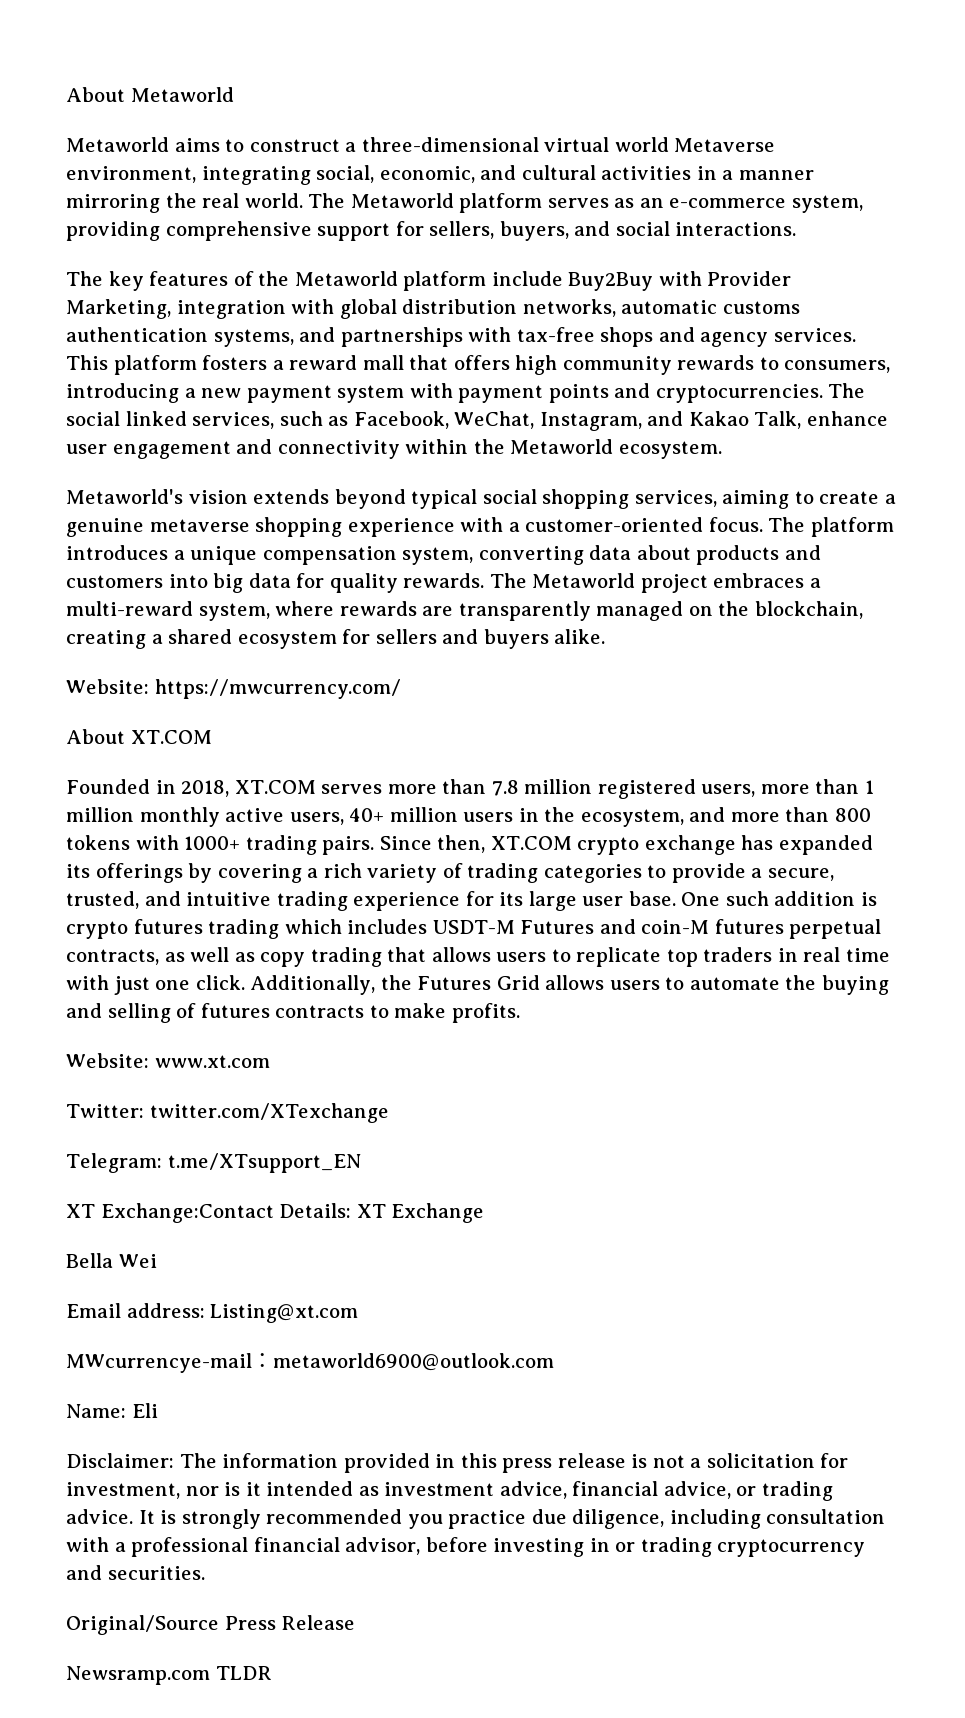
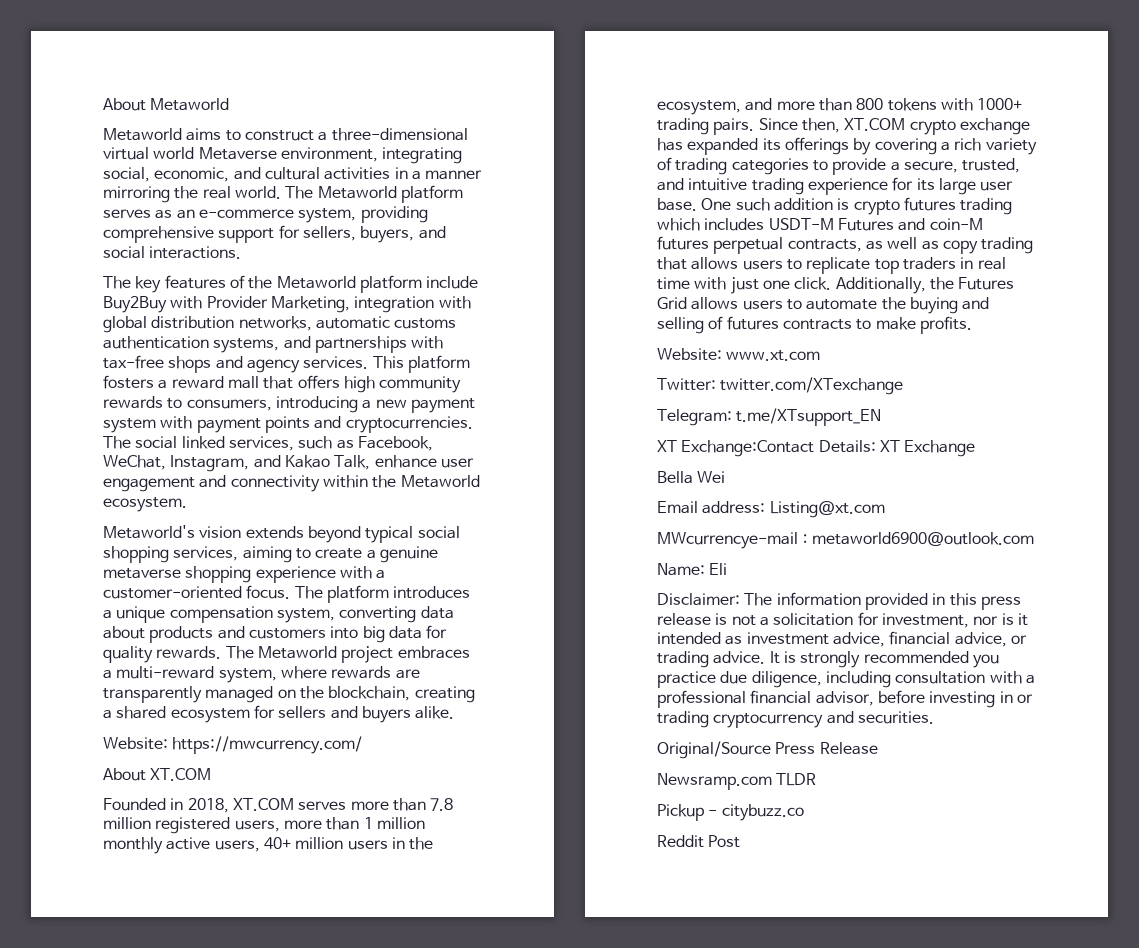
(272, 1673) none -> [657,804,804,821] [657,835,741,848] // Pickup - citybuzz.co // Reddit Post

